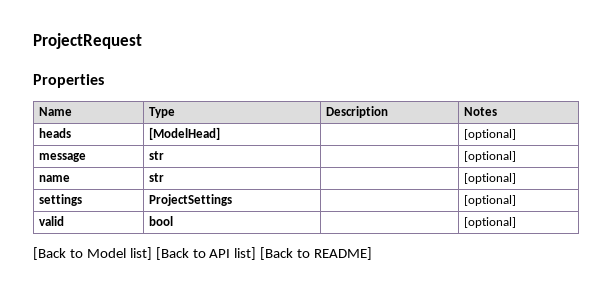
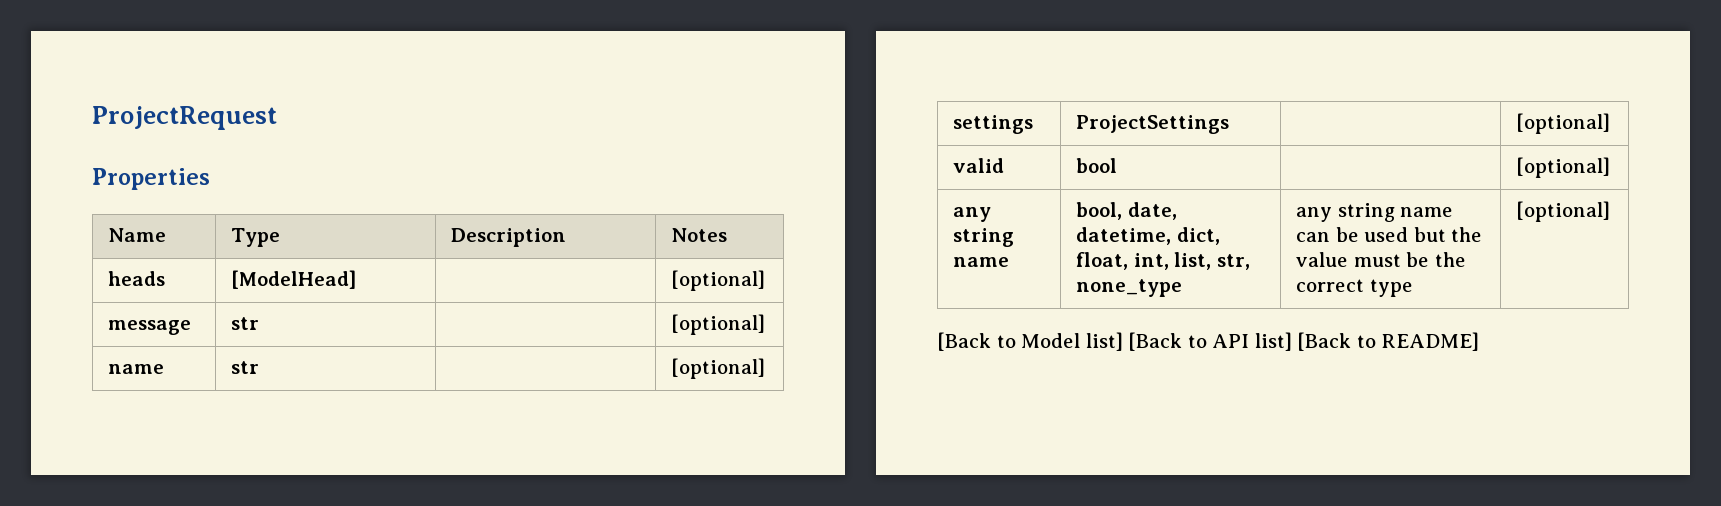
(517, 222) none -> [953,207,992,222] [953,228,1015,247] [953,257,1010,267] [1076,202,1177,220] [1076,227,1220,245] [1076,252,1250,270] [1076,279,1183,297] [1296,203,1454,222] [1296,227,1483,242] [1296,252,1466,267] [1296,279,1413,297] [1516,201,1611,222] // any string name | bool, date, datetime, dict, float, int, list, str, none_type | any string name can be used but the value must be the correct type | [optional]

